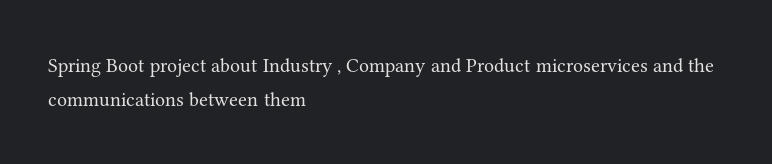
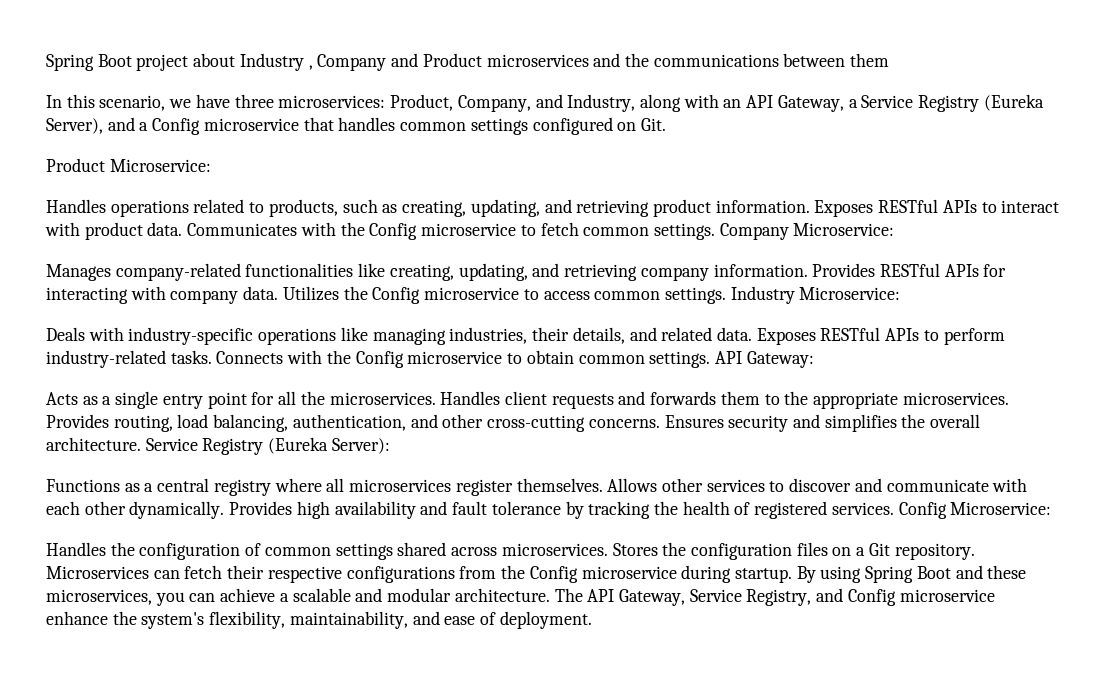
(306, 99) none -> [46,94,1044,112] [46,117,666,135] [46,158,211,172] [46,199,1060,217] [45,222,895,240] [46,263,1007,281] [46,286,901,304] [46,327,1005,345] [46,350,814,368] [46,391,1009,409] [46,414,981,432] [46,437,390,455] [46,478,1028,496] [46,501,1052,519] [46,542,975,560] [46,565,1027,583] [46,588,995,606] [46,611,592,629] // In this scenario, we have three microservices: Product, Company, and Industry, along with an API Gateway, a Service Registry (Eureka Server), and a Config microservice that handles common settings configured on Git. // Product Microservice: // Handles operations related to products, such as creating, updating, and retrieving product information. Exposes RESTful APIs to interact with product data. Communicates with the Config microservice to fetch common settings. Company Microservice: // Manages company-related functionalities like creating, updating, and retrieving company information. Provides RESTful APIs for interacting with company data. Utilizes the Config microservice to access common settings. Industry Microservice: // Deals with industry-specific operations like managing industries, their details, and related data. Exposes RESTful APIs to perform industry-related tasks. Connects with the Config microservice to obtain common settings. API Gateway: // Acts as a single entry point for all the microservices. Handles client requests and forwards them to the appropriate microservices. Provides routing, load balancing, authentication, and other cross-cutting concerns. Ensures security and simplifies the overall architecture. Service Registry (Eureka Server): // Functions as a central registry where all microservices register themselves. Allows other services to discover and communicate with each other dynamically. Provides high availability and fault tolerance by tracking the health of registered services. Config Microservice: // Handles the configuration of common settings shared across microservices. Stores the configuration files on a Git repository. Microservices can fetch their respective configurations from the Config microservice during startup. By using Spring Boot and these microservices, you can achieve a scalable and modular architecture. The API Gateway, Service Registry, and Config microservice enhance the system's flexibility, maintainability, and ease of deployment.

